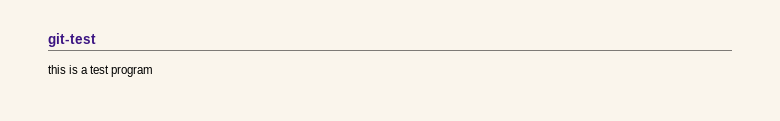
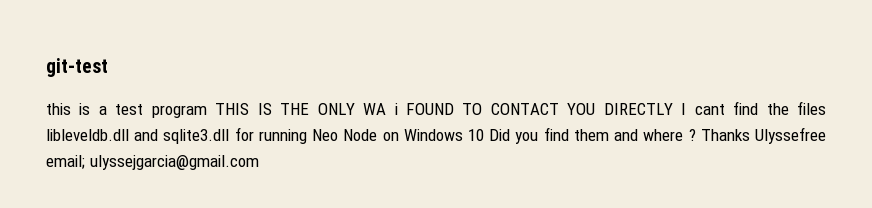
(154, 71) none -> [215,101,827,115] [46,127,826,144] [46,155,259,170] THIS IS THE ONLY WA i FOUND TO CONTACT YOU DIRECTLY I cant find the files libleveldb.dll and sqlite3.dll for running Neo Node on Windows 10 Did you find them and where ? Thanks Ulyssefree email; ulyssejgarcia@gmail.com

